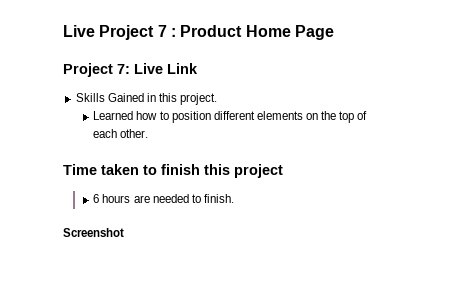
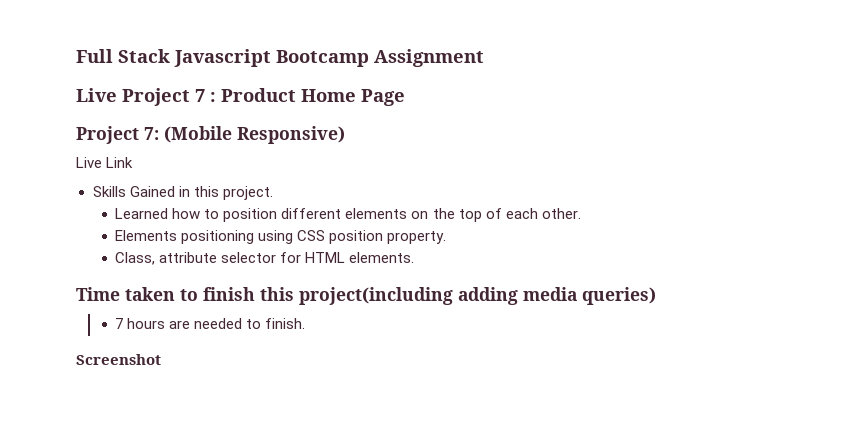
(63, 31) none -> [76,49,484,67] Full Stack Javascript Bootcamp Assignment //
(130, 69) none -> [164,126,345,144] (Mobile Responsive) //
(149, 133) none -> [115,230,447,244] [115,252,415,265] // Elements positioning using CSS position property. // Class, attribute selector for HTML elements.
[234,164,283,178] [93,194,100,203] project // 6 -> [299,287,656,305] [115,318,124,329] project(including adding media queries) // 7

